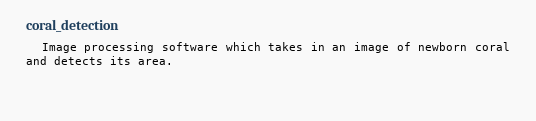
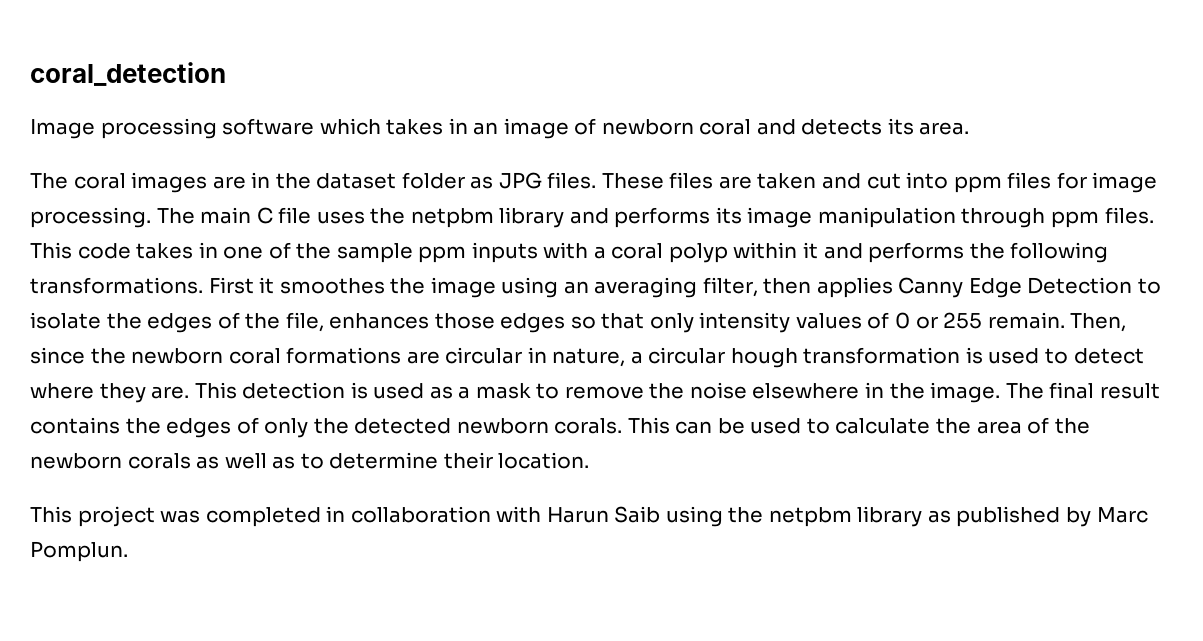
(173, 62) none -> [30,172,1158,193] [30,207,1154,228] [30,242,1109,263] [30,277,1162,298] [30,312,1127,333] [30,347,1144,368] [30,382,1160,403] [30,417,1090,438] [30,452,590,469] [30,506,1148,527] [30,541,128,562] // The coral images are in the dataset folder as JPG files. These files are taken and cut into ppm files for image processing. The main C file uses the netpbm library and performs its image manipulation through ppm files. This code takes in one of the sample ppm inputs with a coral polyp within it and performs the following transformations. First it smoothes the image using an averaging filter, then applies Canny Edge Detection to isolate the edges of the file, enhances those edges so that only intensity values of 0 or 255 remain. Then, since the newborn coral formations are circular in nature, a circular hough transformation is used to detect where they are. This detection is used as a mask to remove the noise elsewhere in the image. The final result contains the edges of only the detected newborn corals. This can be used to calculate the area of the newborn corals as well as to determine their location. // This project was completed in collaboration with Harun Saib using the netpbm library as published by Marc Pomplun.

